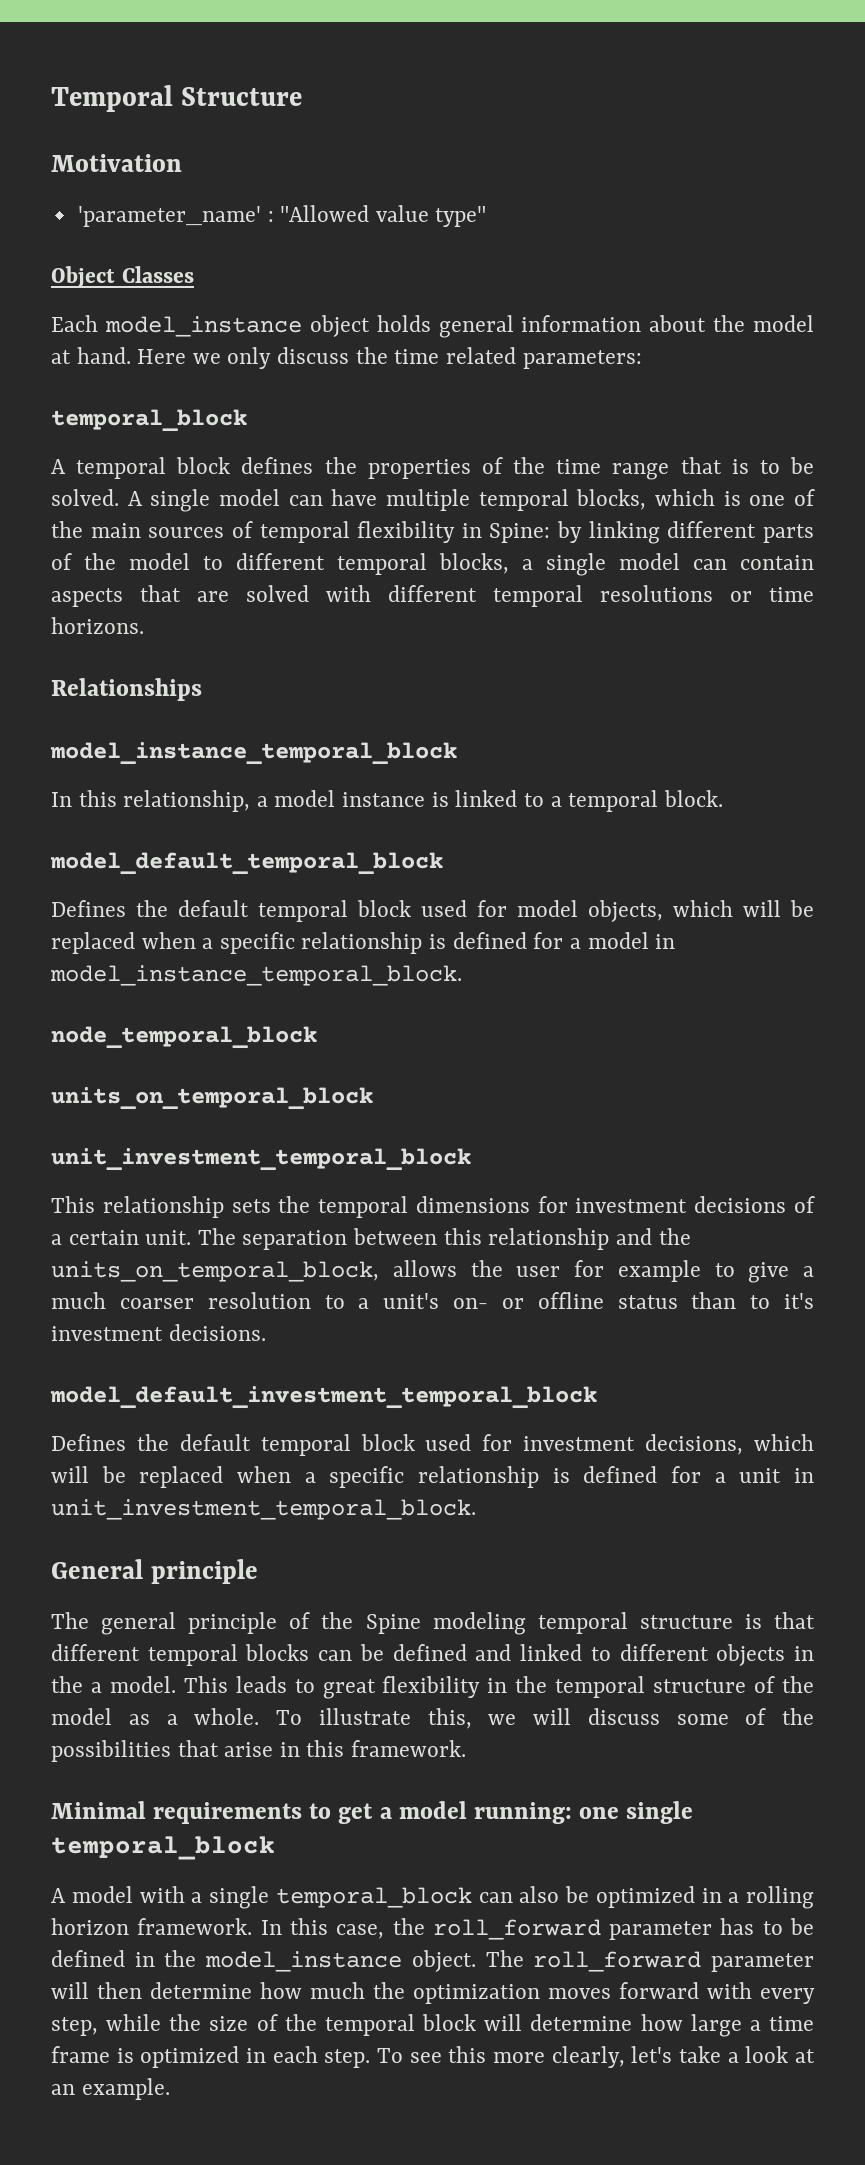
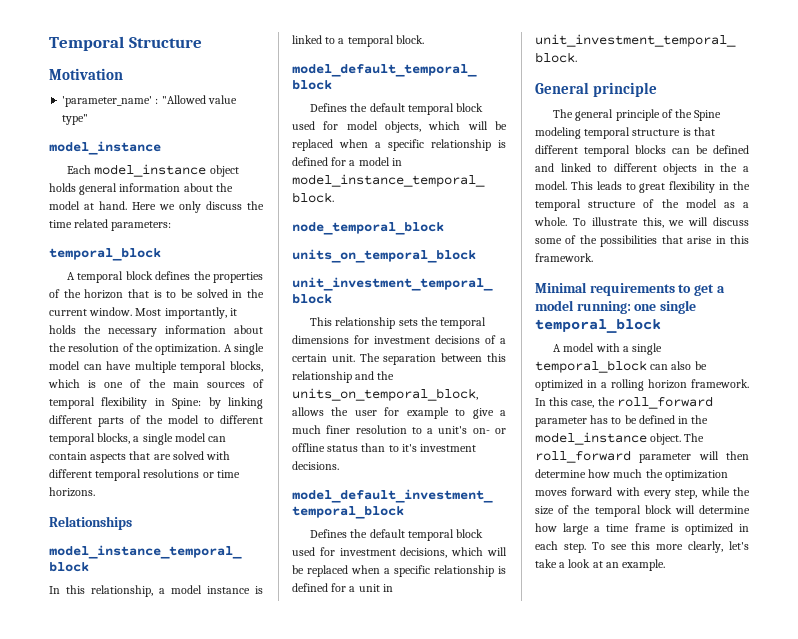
[51,266,194,288] Object Classes -> [49,141,161,155] model_instance
[556,459,670,480] time range -> [84,289,124,299] horizon
[51,489,119,506] solved. -> [196,289,264,298] [49,307,237,319] [49,325,263,337] [49,343,221,355] solved in the current window. Most importantly, it holds the necessary information about the resolution of the optimization.
[119,1298,194,1309] coarser -> [326,425,351,434] finer

